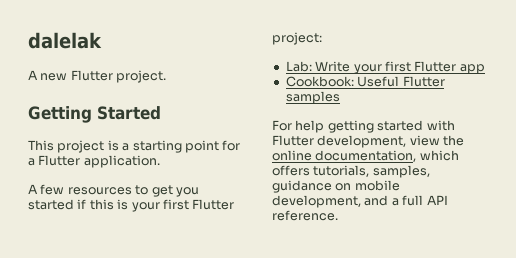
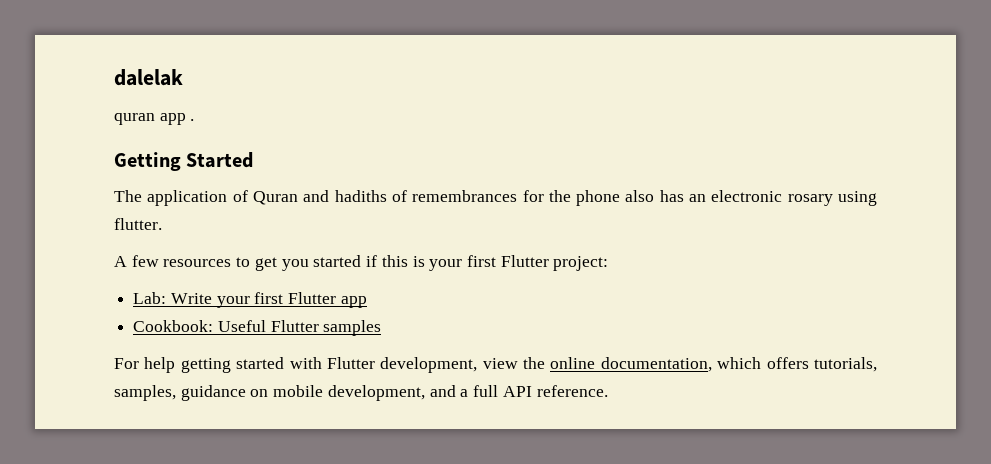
[28,70,167,83] [28,106,161,123] [28,140,241,153] [28,155,160,168] A new Flutter project. // Getting Started // This project is a starting point for a Flutter application. -> [114,113,195,125] [114,152,254,171] [114,190,877,206] [114,218,162,230] quran app . // Getting Started // The application of Quran and hadiths of remembrances for the phone also has an electronic rosary using flutter.

